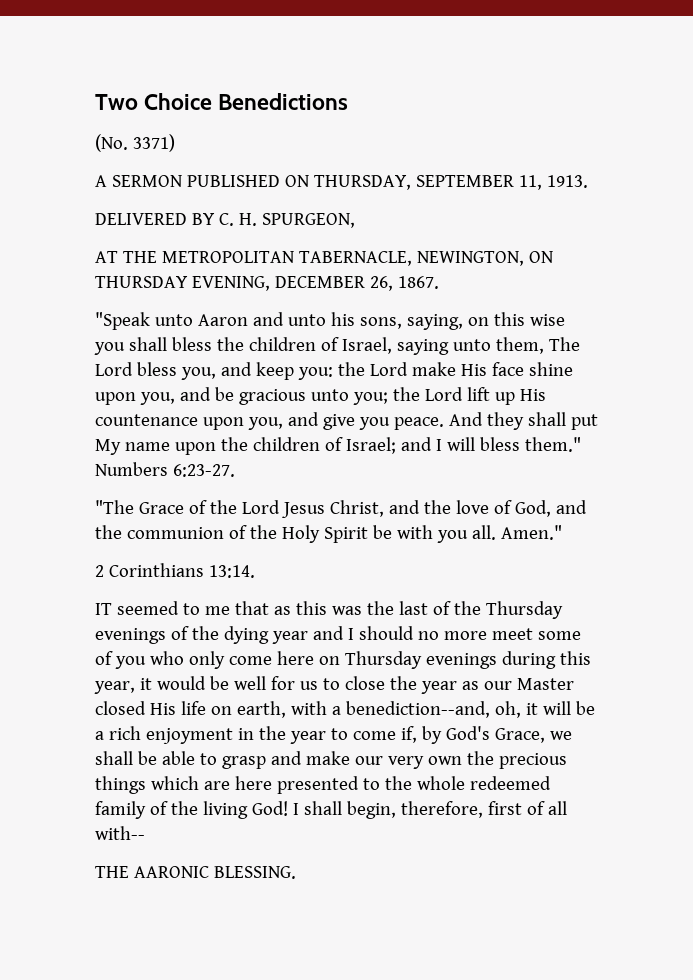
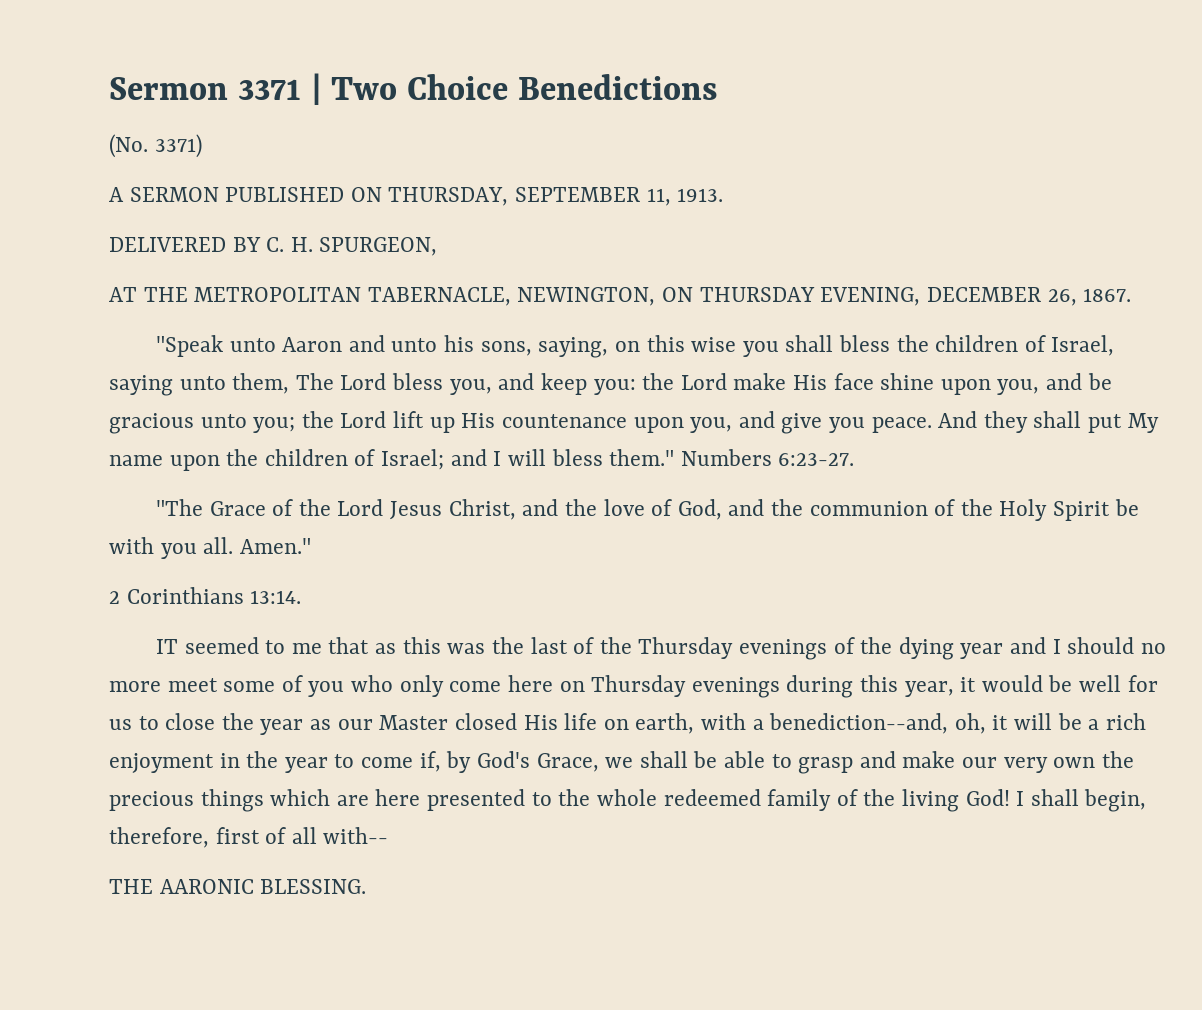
(95, 102) none -> [109,73,321,105] Sermon 3371 |

